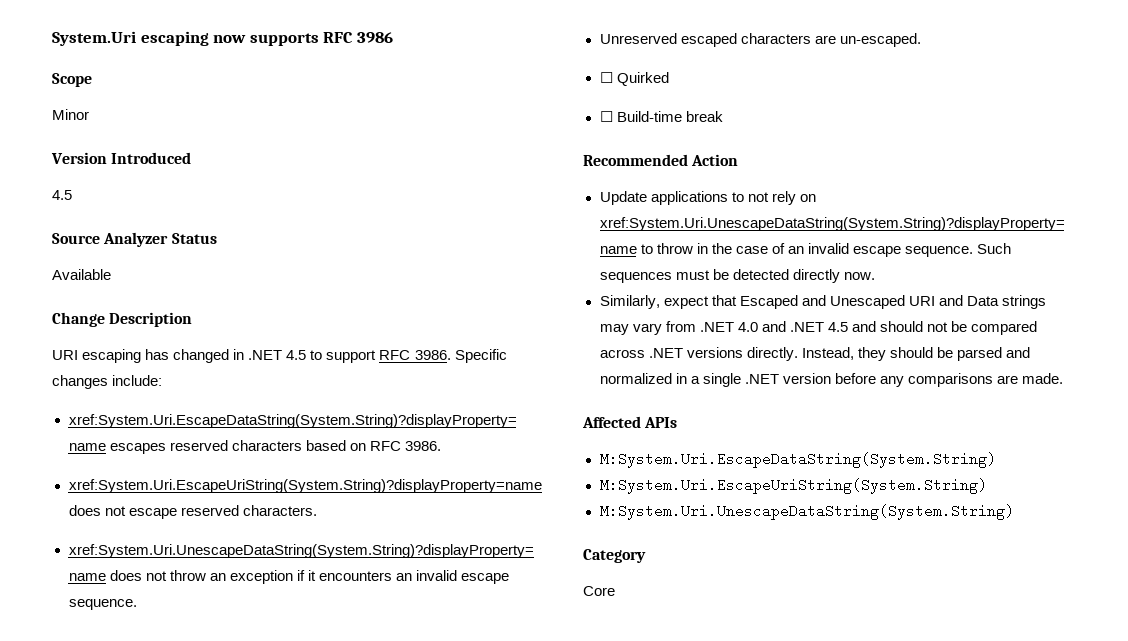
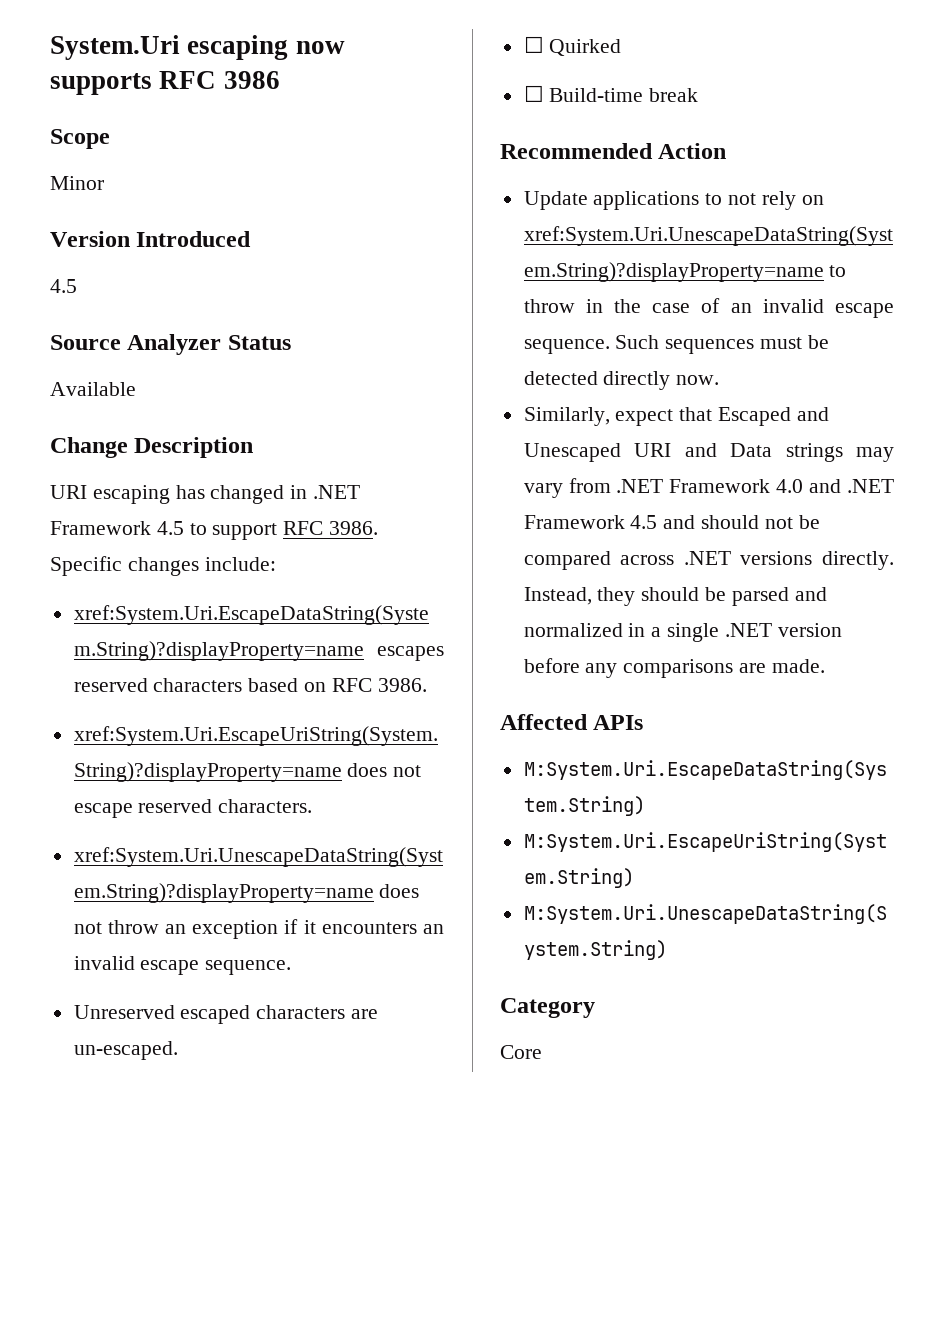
(283, 355) none -> [50,521,151,535] Framework
(734, 327) none -> [669,479,771,493] Framework
(824, 327) none -> [523,515,625,529] Framework

